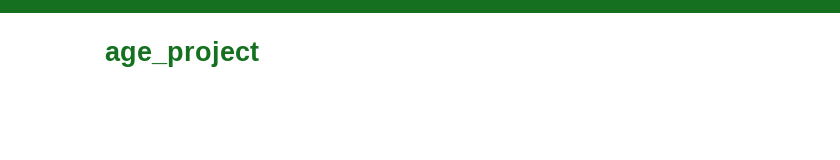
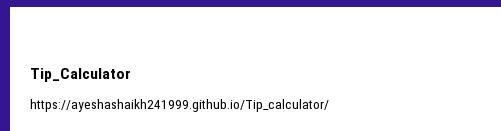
[105,41,259,67] age_project -> [30,68,131,82] [30,99,329,112] Tip_Calculator // https://ayeshashaikh241999.github.io/Tip_calculator/

